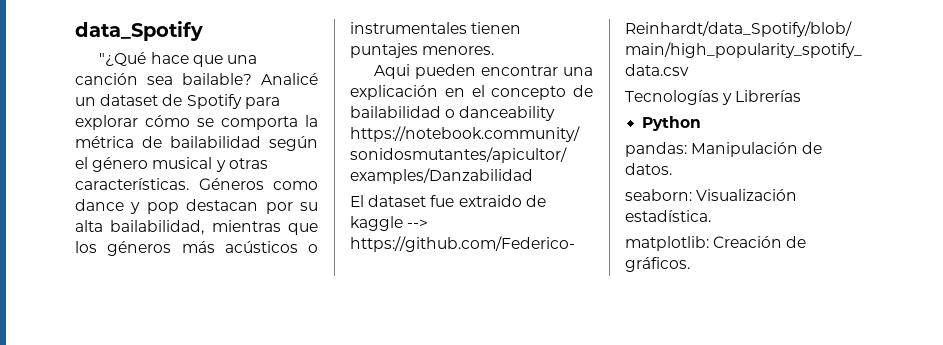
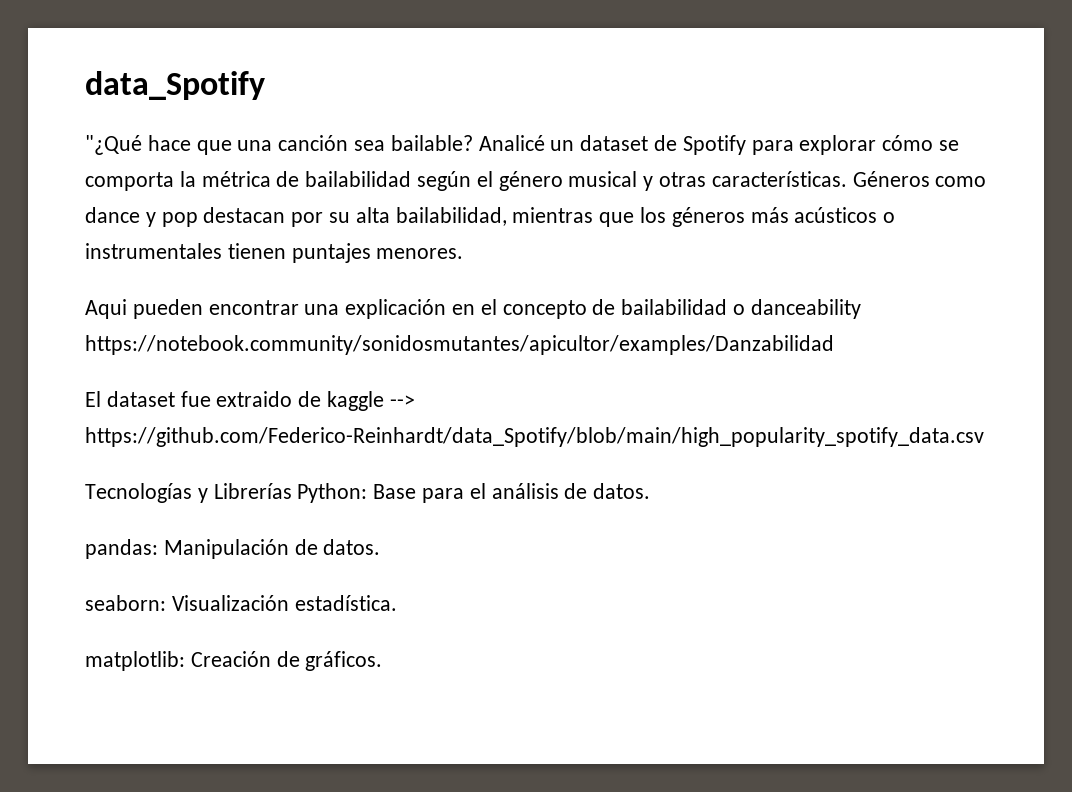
[642,116,702,131] // Python -> [297,483,651,503] Python: Base para el análisis de datos.

